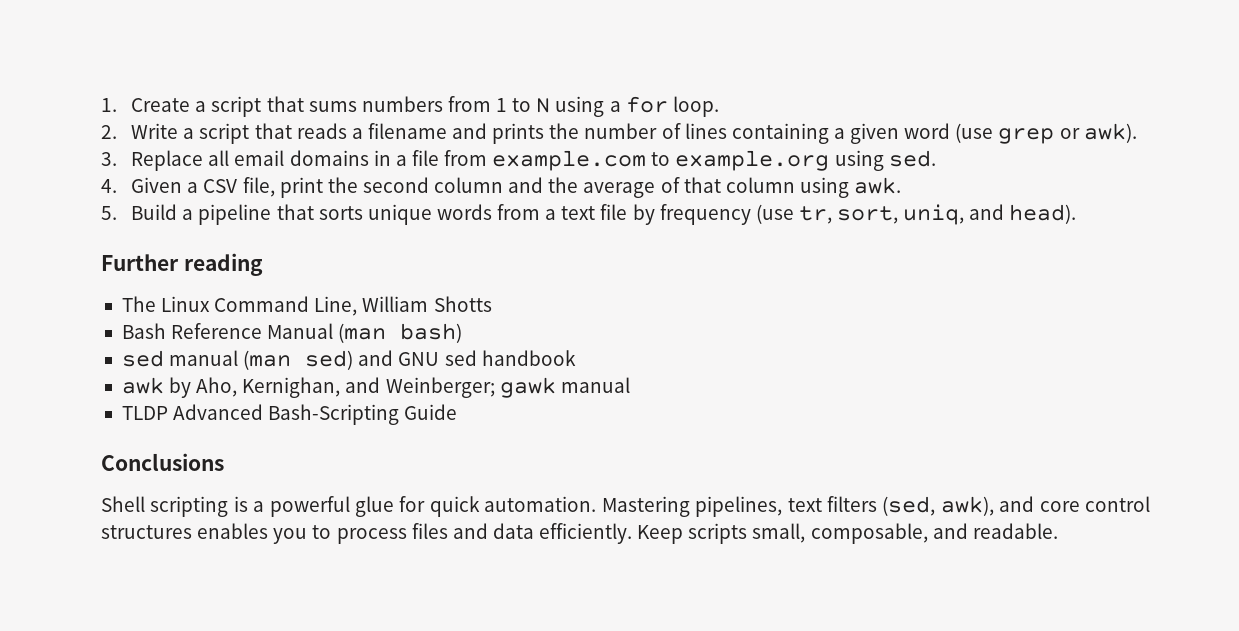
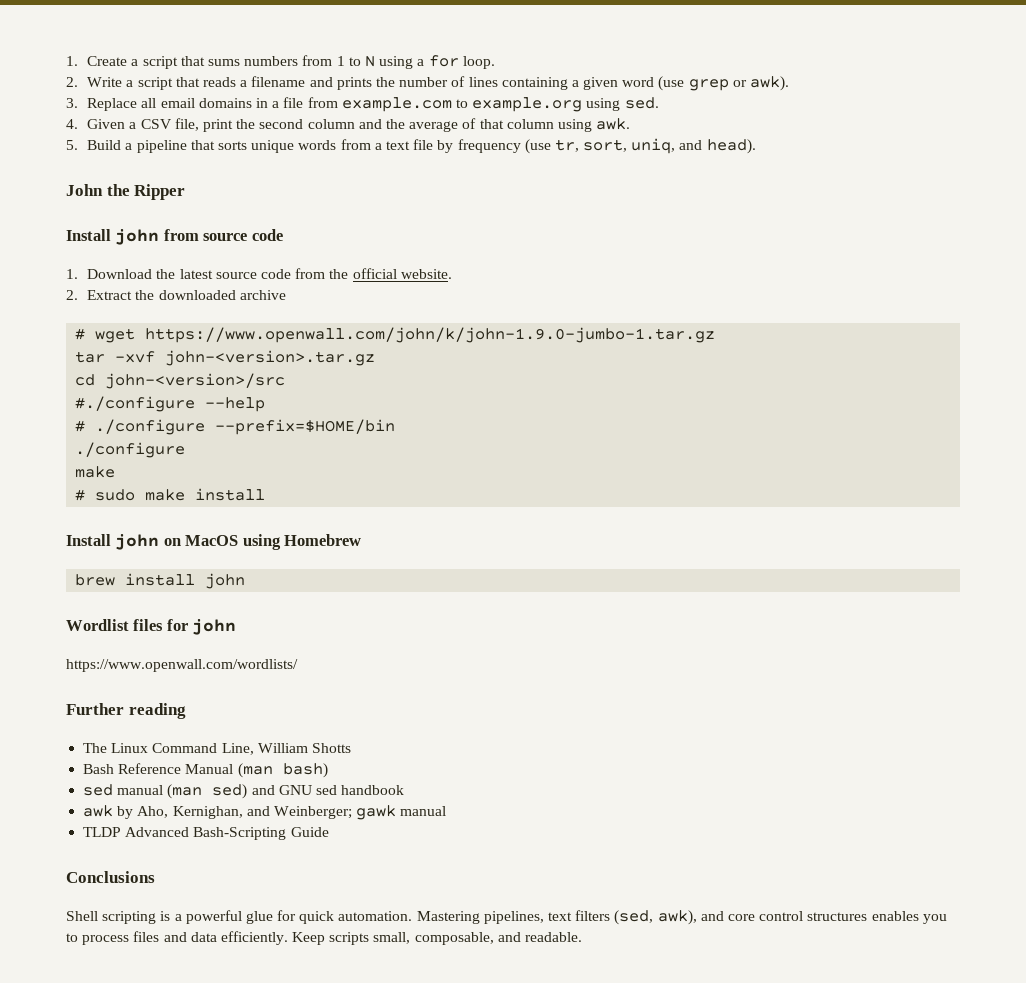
(1077, 214) none -> [66,184,186,200] [66,229,283,245] [66,268,452,279] [66,290,286,300] [75,327,716,343] [75,350,376,366] [75,373,286,389] [75,396,266,412] [75,419,396,435] [75,442,186,458] [75,466,116,478] [75,488,266,501] [66,534,362,550] [75,573,246,589] [66,619,237,635] [66,659,298,672] // John the Ripper // Install john from source code // 1. Download the latest source code from the official website. // 2. Extract the downloaded archive // # wget https://www.openwall.com/john/k/john-1.9.0-jumbo-1.tar.gz // tar -xvf john-<version>.tar.gz // cd john-<version>/src // #./configure --help // # ./configure --prefix=$HOME/bin // ./configure // make // # sudo make install // Install john on MacOS using Homebrew // brew install john // Wordlist files for john // https://www.openwall.com/wordlists/

